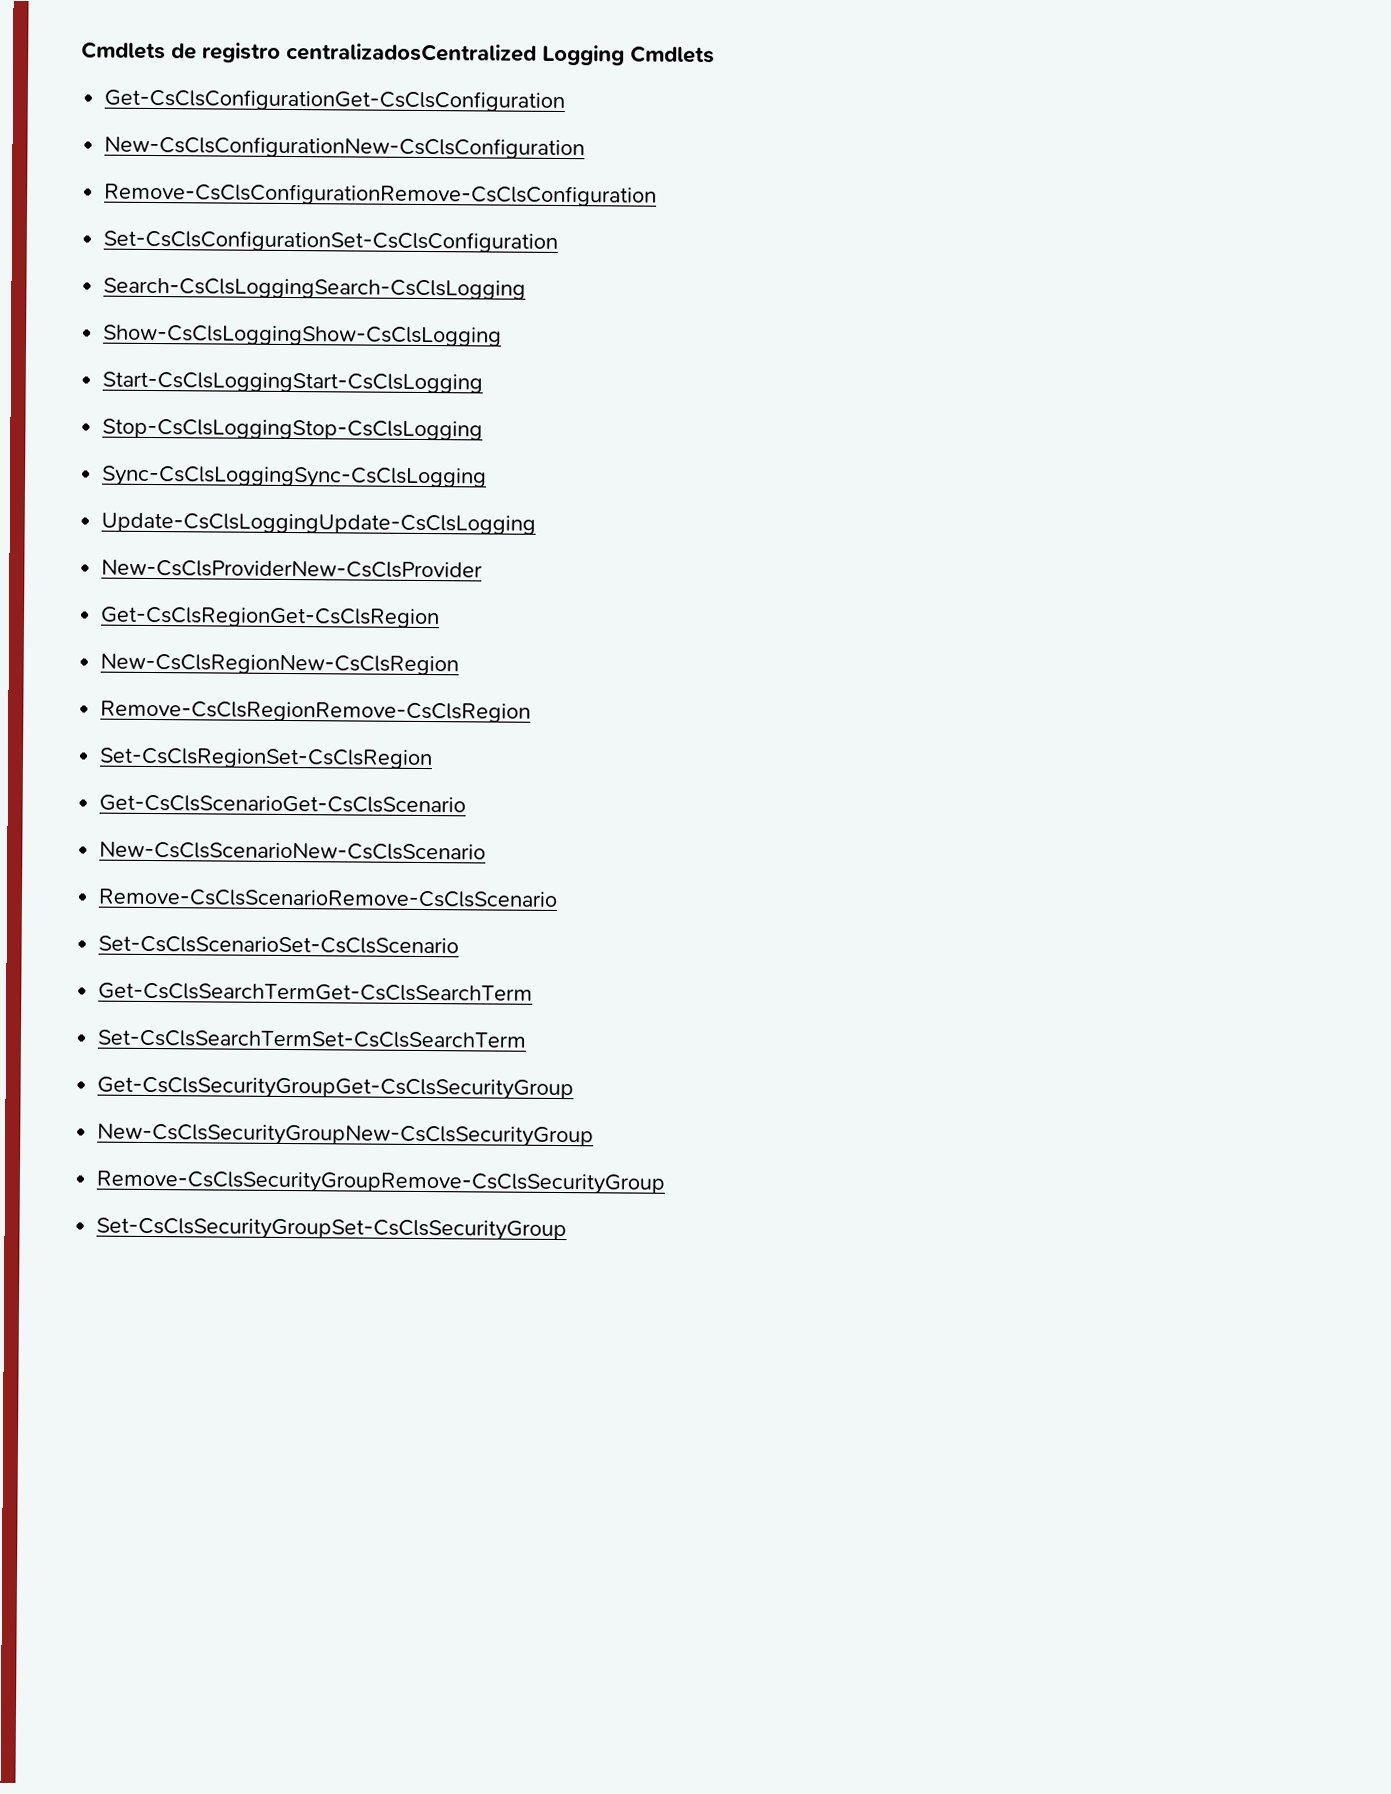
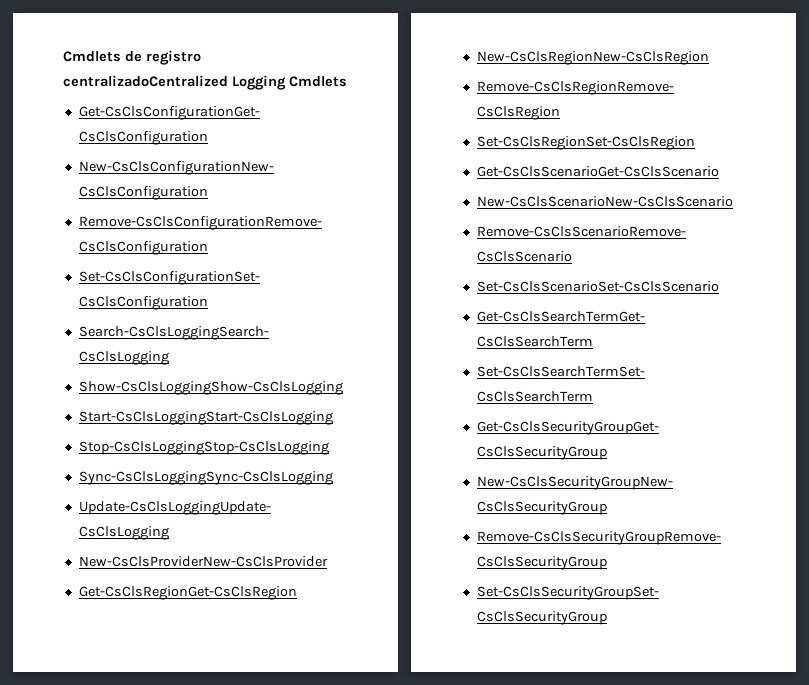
[286,42,537,62] centralizadosCentralized -> [63,75,228,87] centralizadoCentralized

